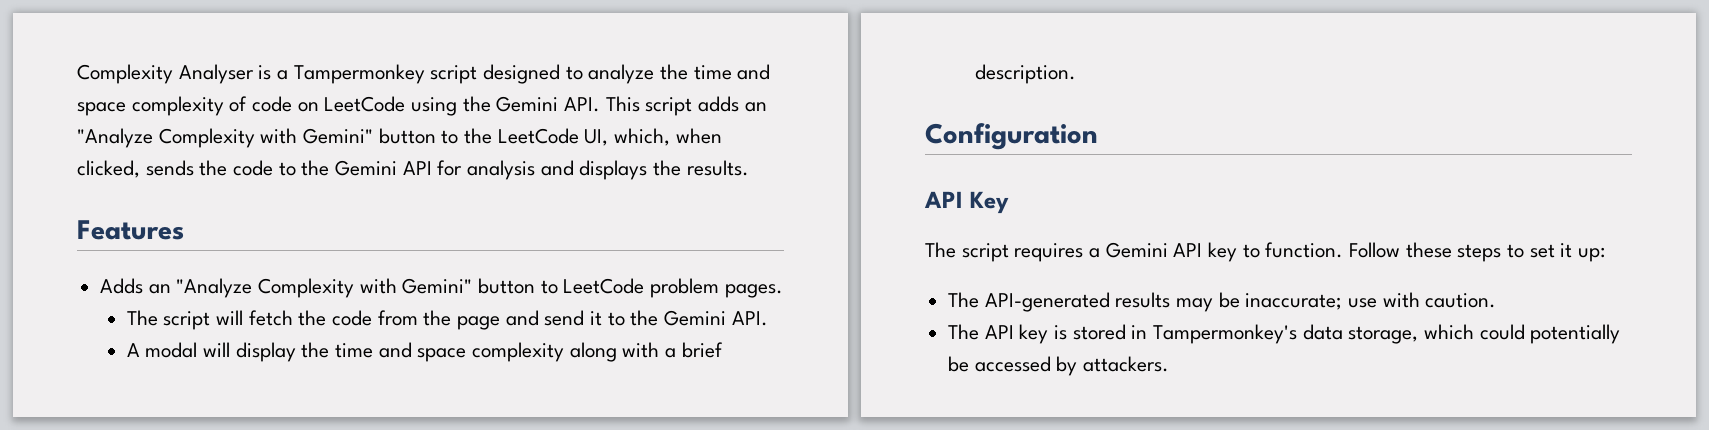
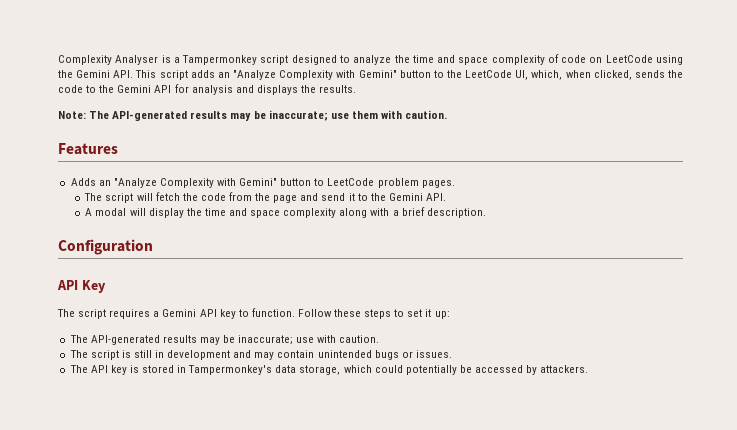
(749, 168) none -> [58,110,448,121] // Note: The API-generated results may be inaccurate; use them with caution.
(1497, 300) none -> [69,350,452,360] // The script is still in development and may contain unintended bugs or issues.

